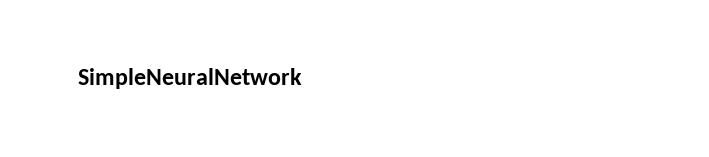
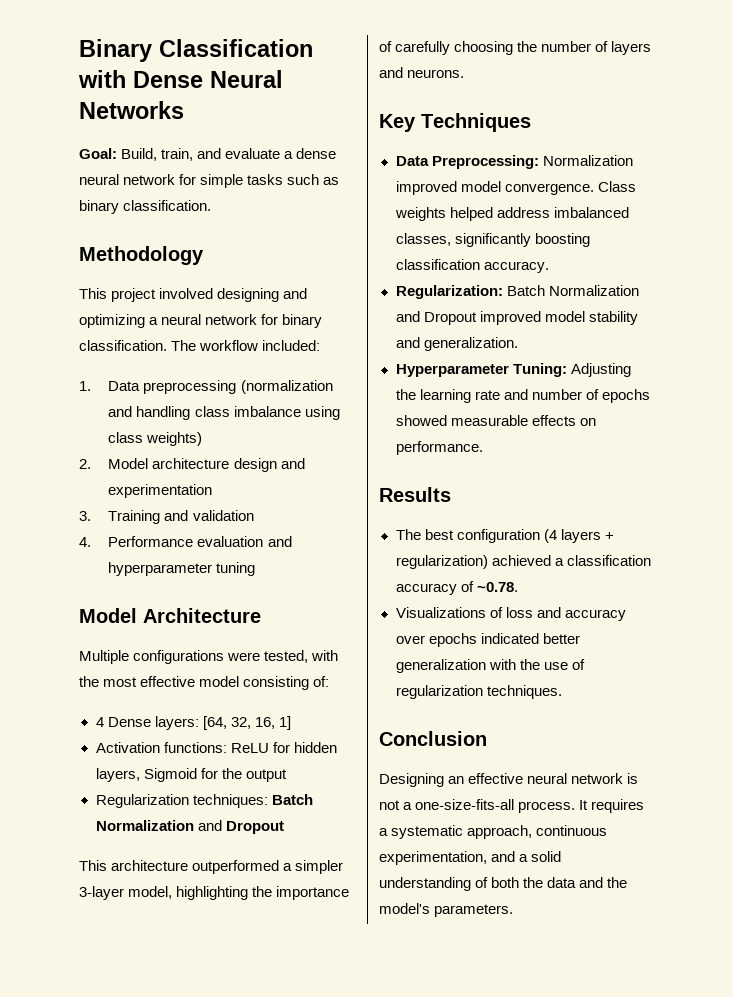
[78,68,302,89] SimpleNeuralNetwork -> [79,39,313,62] [78,70,283,88] [79,101,184,119] [79,148,337,161] [79,174,340,188] [79,200,212,214] [79,246,204,265] [79,288,308,302] [79,314,323,328] [79,340,321,351] [79,380,333,394] [108,406,340,420] [108,432,203,446] [79,458,305,472] [108,484,213,498] [79,510,254,524] [79,536,292,547] [108,562,256,576] [79,608,261,623] [79,650,339,664] [79,676,330,690] [95,716,291,730] [95,742,337,753] [95,768,287,782] [95,794,313,808] [95,820,284,834] [79,860,344,874] [79,886,350,900] [379,41,652,55] [379,67,465,78] [379,113,531,132] [395,155,633,169] [395,181,636,195] [394,207,629,221] [395,233,590,247] [395,259,549,273] [395,285,639,299] [395,311,638,325] [395,337,518,351] [395,363,631,377] [395,389,650,403] [395,415,596,426] [395,441,483,455] [379,487,451,502] [395,529,614,543] [395,555,651,569] [395,581,518,595] [395,607,626,621] [395,633,580,647] [395,659,585,673] [395,685,562,699] [379,731,487,746] [379,773,639,787] [379,799,645,813] [379,825,608,839] [379,851,562,865] [379,877,628,891] [379,903,514,917] Binary Classification with Dense Neural Networks // Goal: Build, train, and evaluate a dense neural network for simple tasks such as binary classification. // Methodology // This project involved designing and optimizing a neural network for binary classification. The workflow included: // 1. Data preprocessing (normalization and handling class imbalance using class weights) // 2. Model architecture design and experimentation // 3. Training and validation // 4. Performance evaluation and hyperparameter tuning // Model Architecture // Multiple configurations were tested, with the most effective model consisting of: // 4 Dense layers: [64, 32, 16, 1] // Activation functions: ReLU for hidden layers, Sigmoid for the output // Regularization techniques: Batch Normalization and Dropout // This architecture outperformed a simpler 3-layer model, highlighting the importance of carefully choosing the number of layers and neurons. // Key Techniques // Data Preprocessing: Normalization improved model convergence. Class weights helped address imbalanced classes, significantly boosting classification accuracy. // Regularization: Batch Normalization and Dropout improved model stability and generalization. // Hyperparameter Tuning: Adjusting the learning rate and number of epochs showed measurable effects on performance. // Results // The best configuration (4 layers + regularization) achieved a classification accuracy of ~0.78. // Visualizations of loss and accuracy over epochs indicated better generalization with the use of regularization techniques. // Conclusion // Designing an effective neural network is not a one-size-fits-all process. It requires a systematic approach, continuous experimentation, and a solid understanding of both the data and the model's parameters.

